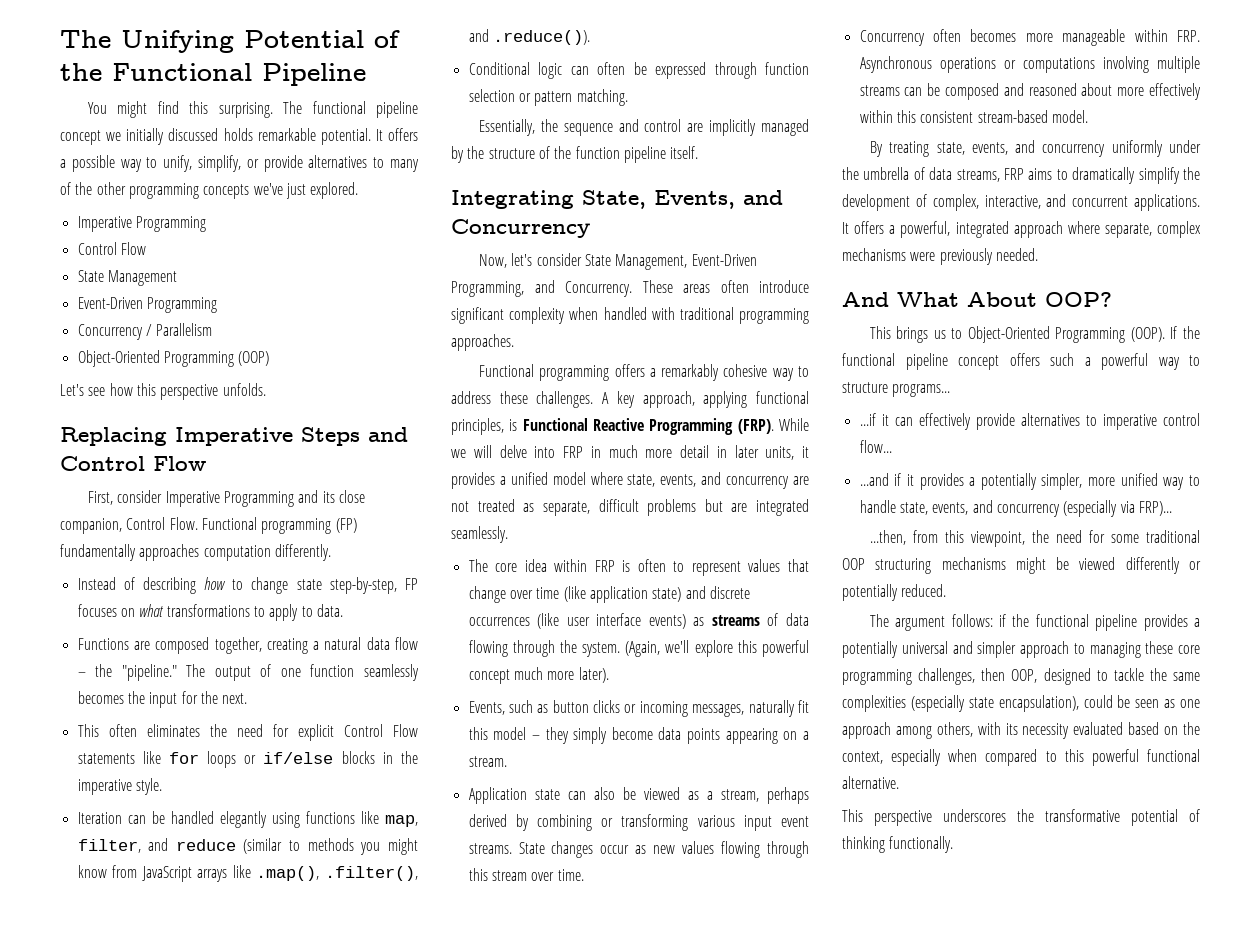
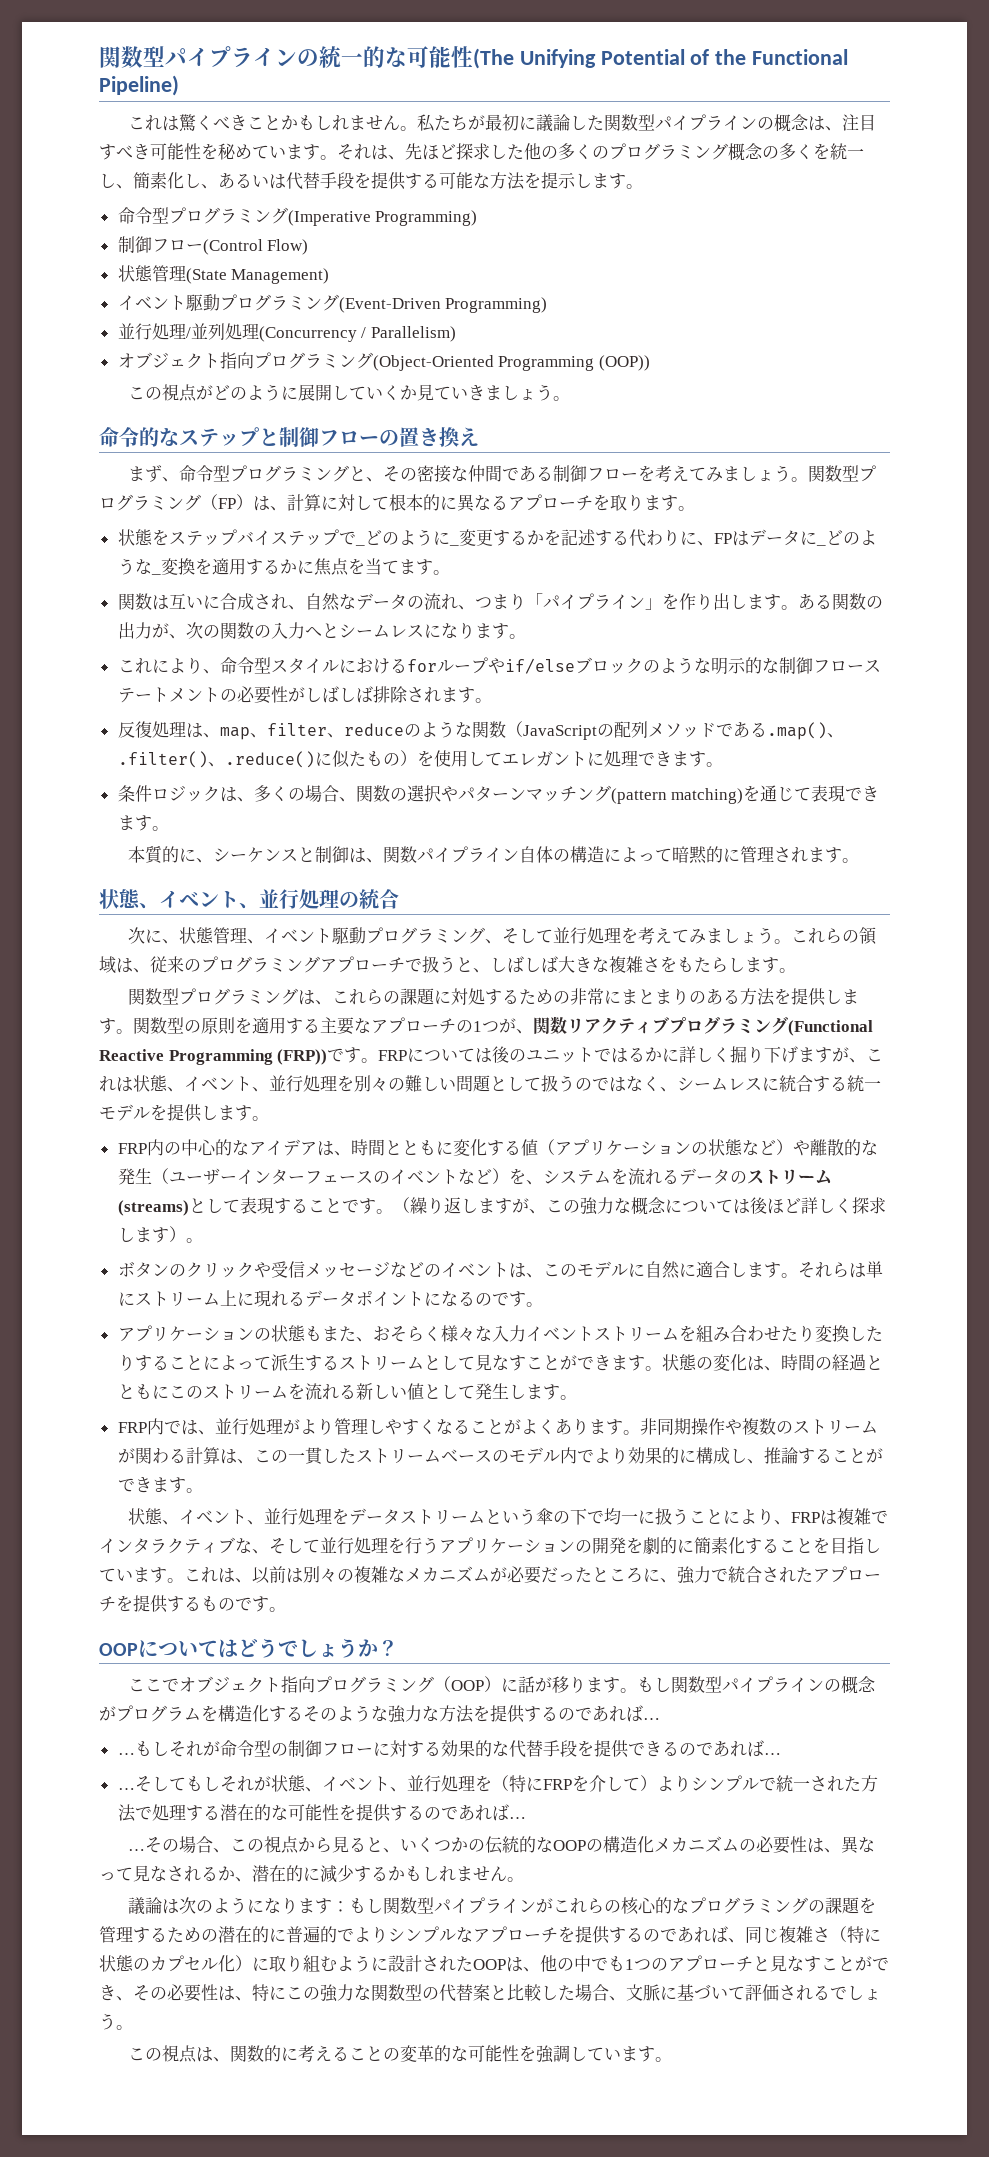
[60,30,111,48] The -> [99,46,514,69] 関数型パイプラインの統一的な可能性(The
[262,63,366,86] [87,101,418,118] [60,128,418,145] [60,155,420,172] [60,182,359,199] [77,216,206,232] [77,242,146,255] [77,270,177,286] [77,297,217,313] [77,323,213,340] [77,350,270,367] [60,383,266,400] [60,427,408,446] [60,456,206,471] [87,490,365,507] [60,517,357,534] [60,544,331,561] [77,577,419,594] [77,604,343,621] [77,637,419,654] [77,664,420,681] [77,691,248,708] [77,724,419,741] [77,751,419,768] [77,778,162,795] [77,811,419,828] [77,838,418,855] [77,865,418,882] [468,29,590,45] [468,62,809,79] [468,89,628,106] [478,119,809,136] [451,146,699,163] [451,190,783,209] [451,219,590,238] [478,253,757,270] [451,280,809,297] [451,307,809,324] [451,334,514,351] [478,364,809,381] [451,391,809,408] [451,418,809,435] [451,445,809,460] [451,472,809,489] [451,499,809,516] [451,526,508,543] [468,559,809,576] [468,586,750,603] [468,613,809,629] [468,640,809,657] [468,667,609,684] [468,700,809,717] [468,727,809,744] [468,756,507,767] [468,787,809,804] [468,814,809,831] [468,841,809,858] [468,868,584,881] [859,29,1201,46] [859,56,1200,73] [859,83,1201,100] [859,110,1088,123] [869,140,1201,157] [842,167,1200,184] [842,194,1200,211] [842,221,1201,238] [842,248,1038,265] [842,292,1112,307] [869,326,1200,343] [842,353,1200,370] [842,382,951,397] [859,413,1200,430] [859,440,892,453] [859,473,1200,490] [859,500,1172,517] [869,530,1200,547] [842,557,1201,574] [842,584,947,601] [869,614,1200,631] [842,641,1200,658] [842,668,1200,685] [842,695,1200,712] [842,722,1200,739] [842,749,1200,766] [842,776,899,789] [842,809,1200,826] [842,836,954,853] Pipeline // You might find this surprising. The functional pipeline concept we initially discussed holds remarkable potential. It offers a possible way to unify, simplify, or provide alternatives to many of the other programming concepts we've just explored. // Imperative Programming // Control Flow // State Management // Event-Driven Programming // Concurrency / Parallelism // Object-Oriented Programming (OOP) // Let's see how this perspective unfolds. // Replacing Imperative Steps and Control Flow // First, consider Imperative Programming and its close companion, Control Flow. Functional programming (FP) fundamentally approaches computation differently. // Instead of describing how to change state step-by-step, FP focuses on what transformations to apply to data. // Functions are composed together, creating a natural data flow – the "pipeline." The output of one function seamlessly becomes the input for the next. // This often eliminates the need for explicit Control Flow statements like for loops or if/else blocks in the imperative style. // Iteration can be handled elegantly using functions like map, filter, and reduce (similar to methods you might know from JavaScript arrays like .map(), .filter(), and .reduce()). // Conditional logic can often be expressed through function selection or pattern matching. // Essentially, the sequence and control are implicitly managed by the structure of the function pipeline itself. // Integrating State, Events, and Concurrency // Now, let's consider State Management, Event-Driven Programming, and Concurrency. These areas often introduce significant complexity when handled with traditional programming approaches. // Functional programming offers a remarkably cohesive way to address these challenges. A key approach, applying functional principles, is Functional Reactive Programming (FRP). While we will delve into FRP in much more detail in later units, it provides a unified model where state, events, and concurrency are not treated as separate, difficult problems but are integrated seamlessly. // The core idea within FRP is often to represent values that change over time (like application state) and discrete occurrences (like user interface events) as streams of data flowing through the system. (Again, we'll explore this powerful concept much more later). // Events, such as button clicks or incoming messages, naturally fit this model – they simply become data points appearing on a stream. // Application state can also be viewed as a stream, perhaps derived by combining or transforming various input event streams. State changes occur as new values flowing through this stream over time. // Concurrency often becomes more manageable within FRP. Asynchronous operations or computations involving multiple streams can be composed and reasoned about more effectively within this consistent stream-based model. // By treating state, events, and concurrency uniformly under the umbrella of data streams, FRP aims to dramatically simplify the development of complex, interactive, and concurrent applications. It offers a powerful, integrated approach where separate, complex mechanisms were previously needed. // And What About OOP? // This brings us to Object-Oriented Programming (OOP). If the functional pipeline concept offers such a powerful way to structure programs... // ...if it can effectively provide alternatives to imperative control flow... // ...and if it provides a potentially simpler, more unified way to handle state, events, and concurrency (especially via FRP)... // ...then, from this viewpoint, the need for some traditional OOP structuring mechanisms might be viewed differently or potentially reduced. // The argument follows: if the functional pipeline provides a potentially universal and simpler approach to managing these core programming challenges, then OOP, designed to tackle the same complexities (especially state encapsulation), could be seen as one approach among others, with its necessity evaluated based on the context, especially when compared to this powerful functional alternative. // This perspective underscores the transformative potential of thinking functionally. -> [99,75,179,96] [128,114,877,132] [99,143,864,161] [99,172,643,190] [117,207,478,226] [117,236,309,255] [117,265,330,284] [117,294,548,313] [117,323,456,342] [117,352,650,371] [128,384,571,402] [99,427,479,447] [128,465,877,483] [99,494,695,512] [117,529,877,547] [117,558,450,576] [117,593,883,611] [117,622,526,639] [117,657,881,675] [117,686,492,704] [117,721,844,740] [117,750,723,768] [117,785,880,804] [117,815,169,831] [128,846,860,864] [99,889,399,909] [128,927,878,945] [99,956,796,974] [128,988,860,1006] [99,1016,873,1036] [99,1046,884,1065] [99,1075,881,1092] [99,1104,269,1122] [117,1139,878,1156] [117,1168,832,1185] [117,1197,886,1216] [117,1226,203,1243] [117,1261,883,1279] [117,1290,543,1307] [117,1325,883,1342] [117,1354,883,1371] [117,1383,577,1400] [117,1418,878,1435] [117,1447,883,1465] [117,1477,203,1493] [128,1508,889,1525] [99,1537,881,1554] [99,1566,881,1584] [99,1595,286,1613] [99,1638,398,1658] [128,1676,877,1694] [99,1705,660,1723] [117,1740,781,1758] [117,1775,878,1793] [117,1804,526,1822] [128,1836,876,1854] [99,1865,524,1883] [128,1897,877,1915] [99,1926,881,1944] [99,1955,889,1972] [99,1984,881,2002] [99,2013,133,2030] [128,2045,673,2063] Pipeline) // これは驚くべきことかもしれません。私たちが最初に議論した関数型パイプラインの概念は、注目すべき可能性を秘めています。それは、先ほど探求した他の多くのプログラミング概念の多くを統一し、簡素化し、あるいは代替手段を提供する可能な方法を提示します。 // 命令型プログラミング(Imperative Programming) // 制御フロー(Control Flow) // 状態管理(State Management) // イベント駆動プログラミング(Event-Driven Programming) // 並行処理/並列処理(Concurrency / Parallelism) // オブジェクト指向プログラミング(Object-Oriented Programming (OOP)) // この視点がどのように展開していくか見ていきましょう。 // 命令的なステップと制御フローの置き換え // まず、命令型プログラミングと、その密接な仲間である制御フローを考えてみましょう。関数型プログラミング（FP）は、計算に対して根本的に異なるアプローチを取ります。 // 状態をステップバイステップで_どのように_変更するかを記述する代わりに、FPはデータに_どのような_変換を適用するかに焦点を当てます。 // 関数は互いに合成され、自然なデータの流れ、つまり「パイプライン」を作り出します。ある関数の出力が、次の関数の入力へとシームレスになります。 // これにより、命令型スタイルにおけるforループやif/elseブロックのような明示的な制御フローステートメントの必要性がしばしば排除されます。 // 反復処理は、map、filter、reduceのような関数（JavaScriptの配列メソッドである.map()、.filter()、.reduce()に似たもの）を使用してエレガントに処理できます。 // 条件ロジックは、多くの場合、関数の選択やパターンマッチング(pattern matching)を通じて表現できます。 // 本質的に、シーケンスと制御は、関数パイプライン自体の構造によって暗黙的に管理されます。 // 状態、イベント、並行処理の統合 // 次に、状態管理、イベント駆動プログラミング、そして並行処理を考えてみましょう。これらの領域は、従来のプログラミングアプローチで扱うと、しばしば大きな複雑さをもたらします。 // 関数型プログラミングは、これらの課題に対処するための非常にまとまりのある方法を提供します。関数型の原則を適用する主要なアプローチの1つが、関数リアクティブプログラミング(Functional Reactive Programming (FRP))です。FRPについては後のユニットではるかに詳しく掘り下げますが、これは状態、イベント、並行処理を別々の難しい問題として扱うのではなく、シームレスに統合する統一モデルを提供します。 // FRP内の中心的なアイデアは、時間とともに変化する値（アプリケーションの状態など）や離散的な発生（ユーザーインターフェースのイベントなど）を、システムを流れるデータのストリーム(streams)として表現することです。（繰り返しますが、この強力な概念については後ほど詳しく探求します）。 // ボタンのクリックや受信メッセージなどのイベントは、このモデルに自然に適合します。それらは単にストリーム上に現れるデータポイントになるのです。 // アプリケーションの状態もまた、おそらく様々な入力イベントストリームを組み合わせたり変換したりすることによって派生するストリームとして見なすことができます。状態の変化は、時間の経過とともにこのストリームを流れる新しい値として発生します。 // FRP内では、並行処理がより管理しやすくなることがよくあります。非同期操作や複数のストリームが関わる計算は、この一貫したストリームベースのモデル内でより効果的に構成し、推論することができます。 // 状態、イベント、並行処理をデータストリームという傘の下で均一に扱うことにより、FRPは複雑でインタラクティブな、そして並行処理を行うアプリケーションの開発を劇的に簡素化することを目指しています。これは、以前は別々の複雑なメカニズムが必要だったところに、強力で統合されたアプローチを提供するものです。 // OOPについてはどうでしょうか？ // ここでオブジェクト指向プログラミング（OOP）に話が移ります。もし関数型パイプラインの概念がプログラムを構造化するそのような強力な方法を提供するのであれば… // …もしそれが命令型の制御フローに対する効果的な代替手段を提供できるのであれば… // …そしてもしそれが状態、イベント、並行処理を（特にFRPを介して）よりシンプルで統一された方法で処理する潜在的な可能性を提供するのであれば… // …その場合、この視点から見ると、いくつかの伝統的なOOPの構造化メカニズムの必要性は、異なって見なされるか、潜在的に減少するかもしれません。 // 議論は次のようになります：もし関数型パイプラインがこれらの核心的なプログラミングの課題を管理するための潜在的に普遍的でよりシンプルなアプローチを提供するのであれば、同じ複雑さ（特に状態のカプセル化）に取り組むように設計されたOOPは、他の中でも1つのアプローチと見なすことができ、その必要性は、特にこの強力な関数型の代替案と比較した場合、文脈に基づいて評価されるでしょう。 // この視点は、関数的に考えることの変革的な可能性を強調しています。

